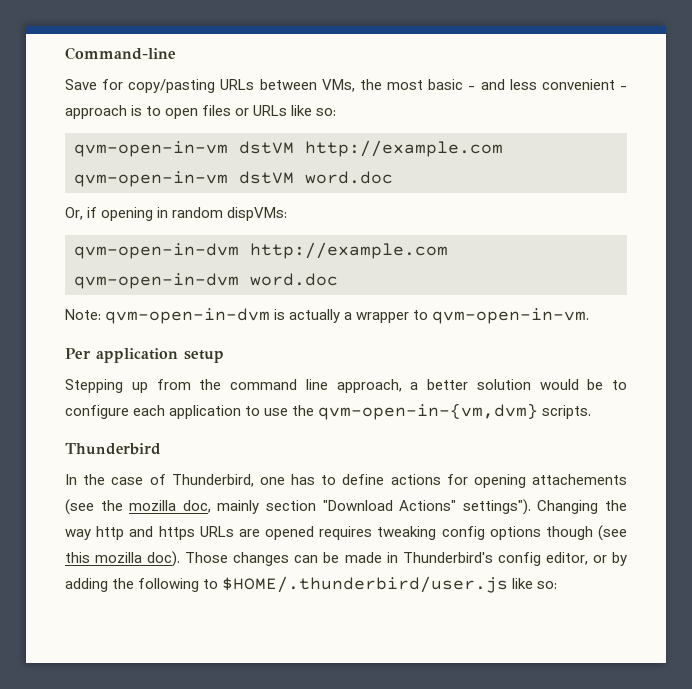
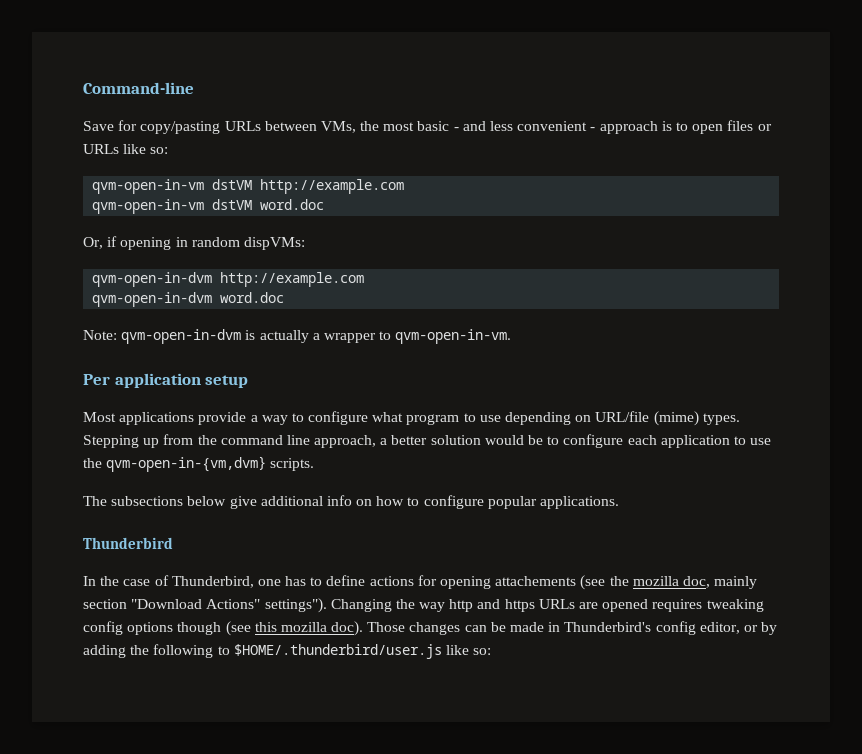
(224, 356) none -> [83,411,740,426] Most applications provide a way to configure what program to use depending on URL/file (mime) types.
(592, 412) none -> [83,495,620,509] // The subsections below give additional info on how to configure popular applications.

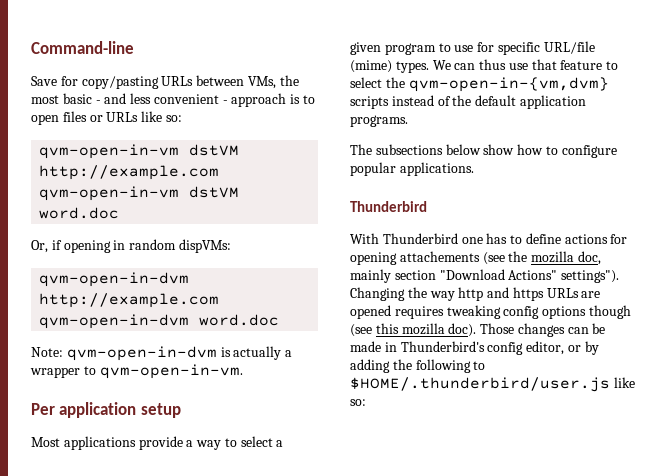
[308,411,404,425] configure what -> [240,436,284,447] [350,42,381,55] select a given
[505,412,592,425] depending on -> [477,42,540,55] for specific
[83,434,772,448] [83,456,315,472] Stepping up from the command line approach, a better solution would be to configure each application to use the qvm-open-in-{vm,dvm} scripts. -> [432,59,619,70] [350,77,609,92] [350,95,586,109] [350,115,408,127] We can thus use that feature to select the qvm-open-in-{vm,dvm} scripts instead of the default application programs.
[229,495,373,509] give additional info on -> [483,144,515,155] show
[83,575,254,588] In the case of Thunderbird, -> [350,233,458,244] With Thunderbird

